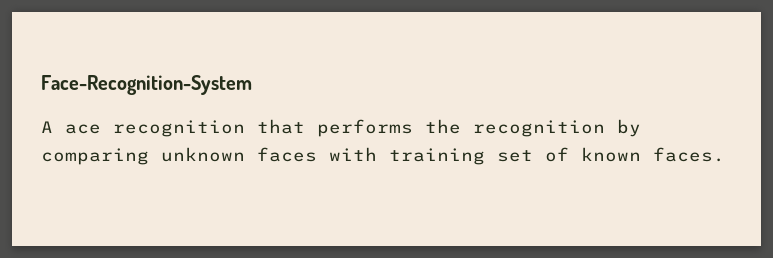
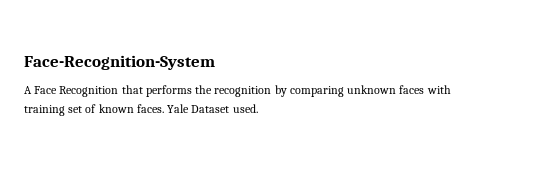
[65,120,245,137] ace recognition -> [34,86,119,97] Face Recognition
(725, 154) none -> [167,104,258,113] Yale Dataset used.

